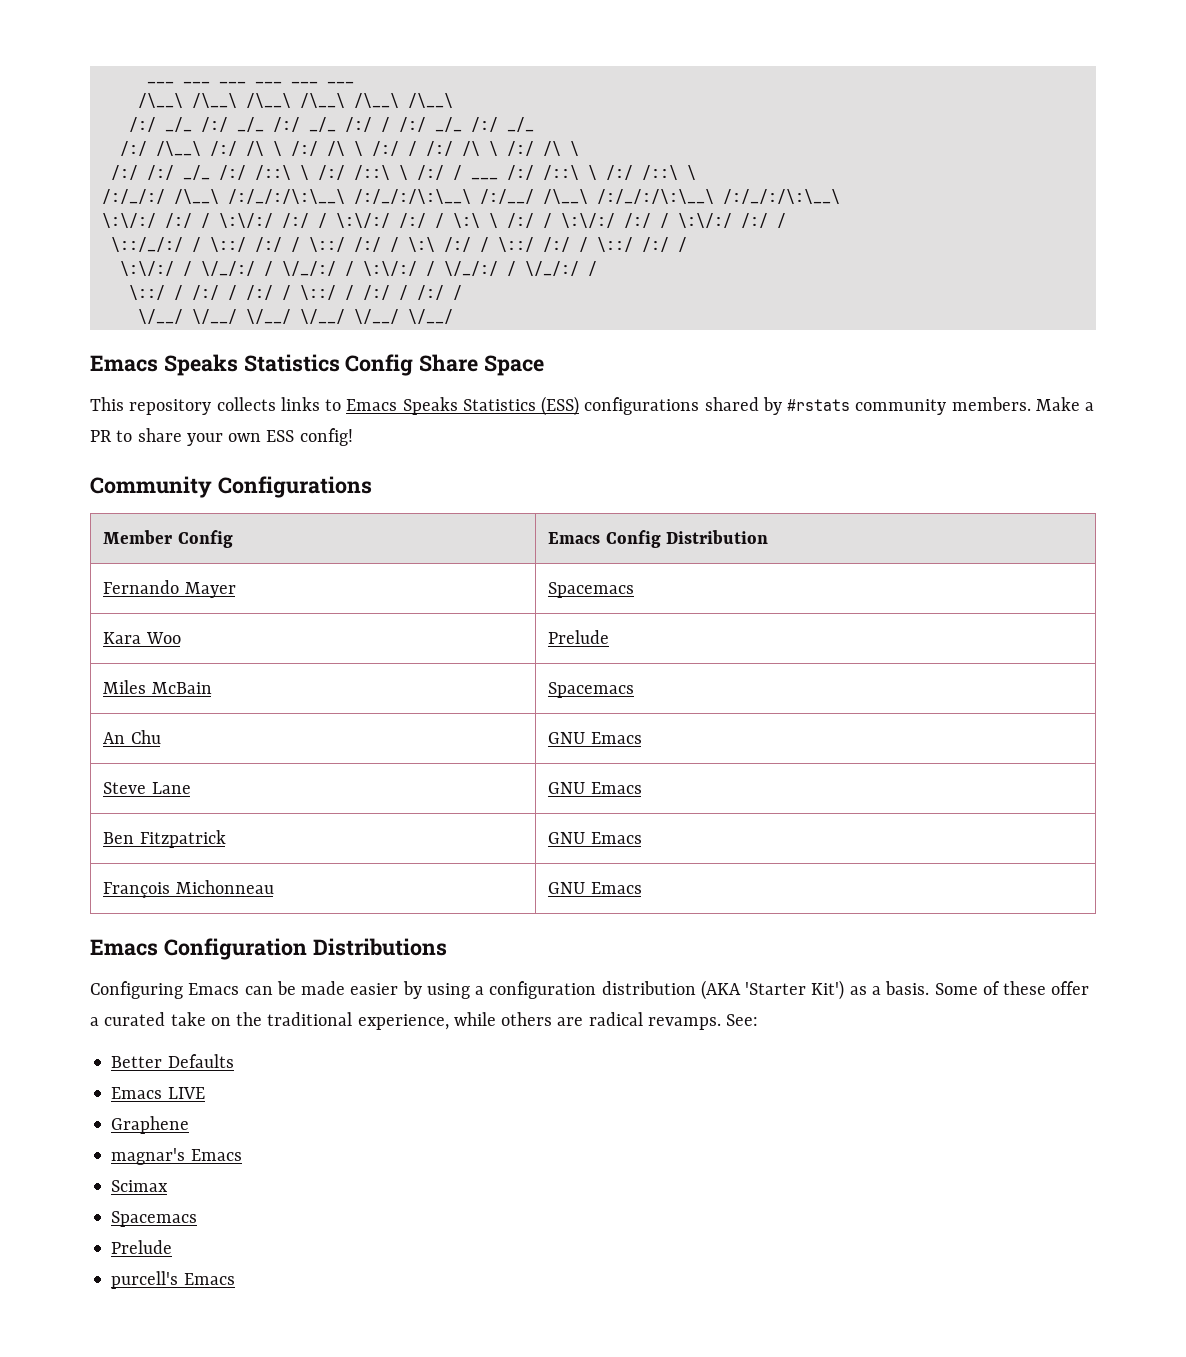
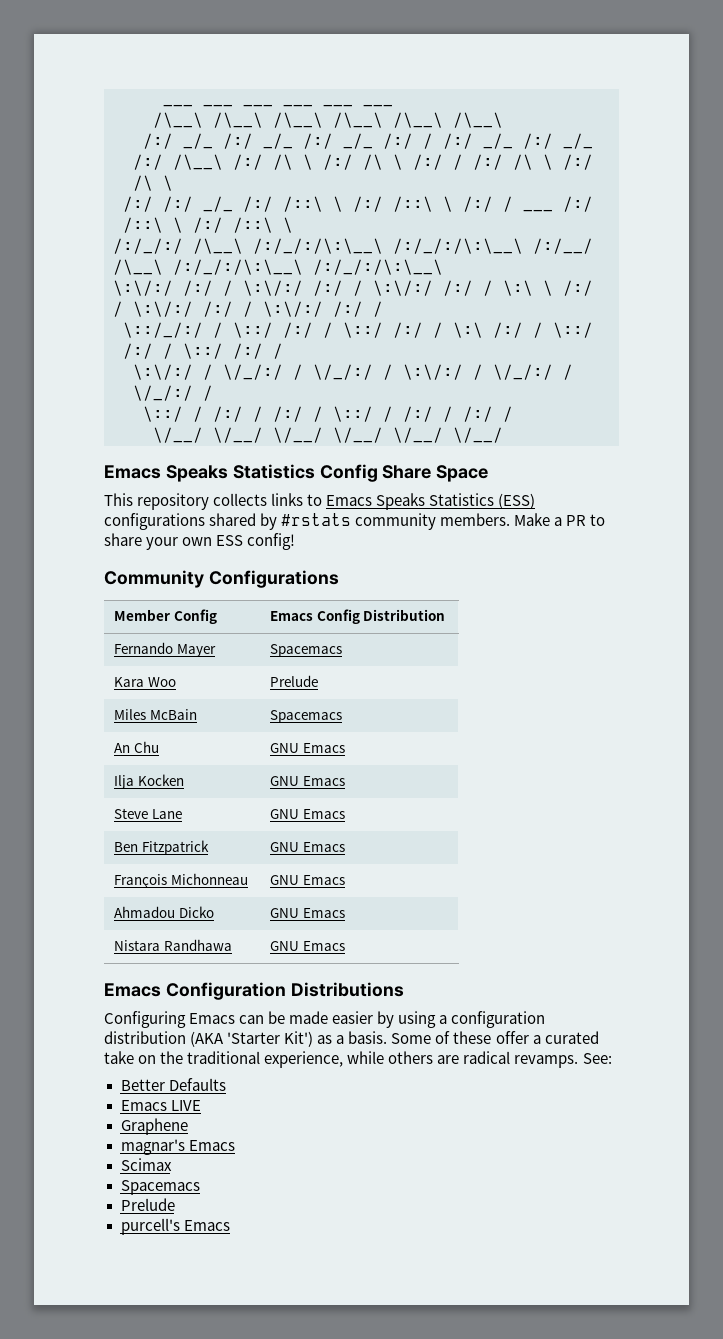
(642, 738) none -> [114,774,184,789] [270,776,345,786] // Ilja Kocken | GNU Emacs
(642, 888) none -> [114,906,214,918] [270,908,345,918] [114,939,232,951] [270,941,345,951] // Ahmadou Dicko | GNU Emacs // Nistara Randhawa | GNU Emacs

